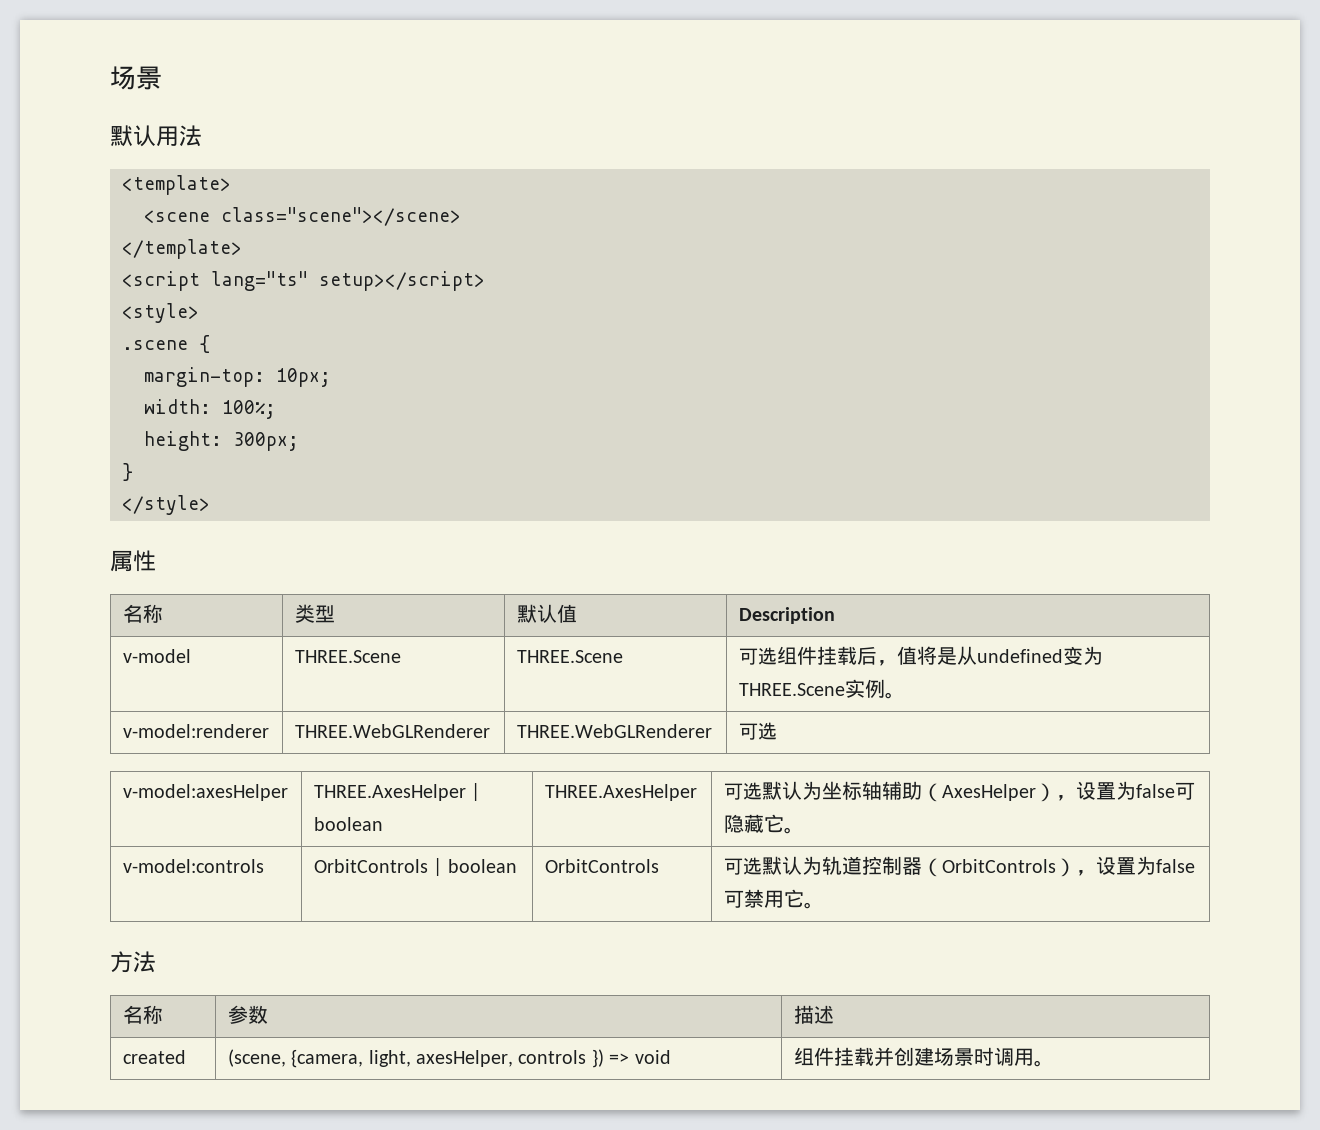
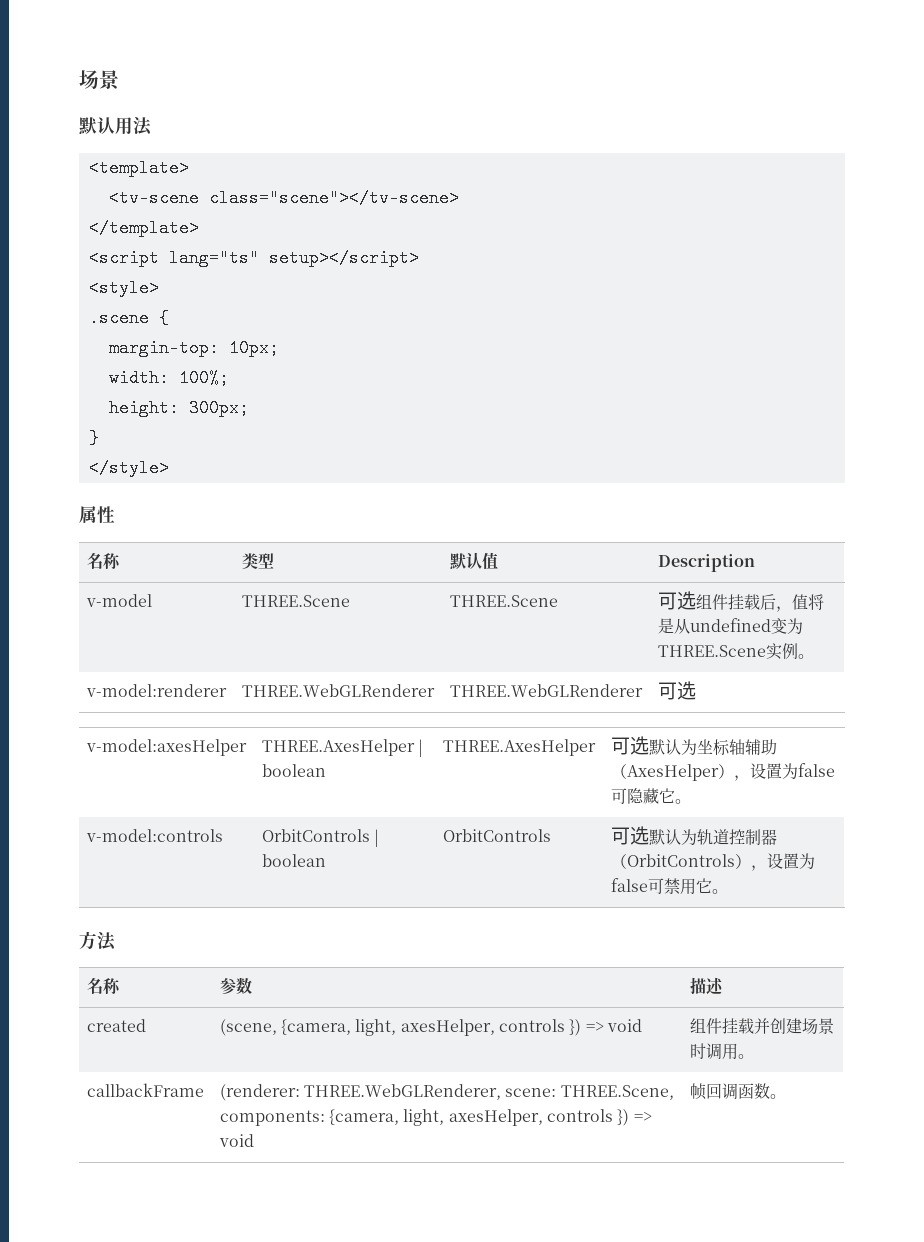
[144,207,461,226] <scene class="scene"></scene> -> [108,189,459,207] <tv-scene class="scene"></tv-scene>
(1054, 1063) none -> [86,1083,204,1097] [219,1084,674,1101] [219,1109,652,1126] [218,1134,254,1147] [689,1083,786,1100] // callbackFrame | (renderer: THREE.WebGLRenderer, scene: THREE.Scene, components: {camera, light, axesHelper, controls }) => void | 帧回调函数。

